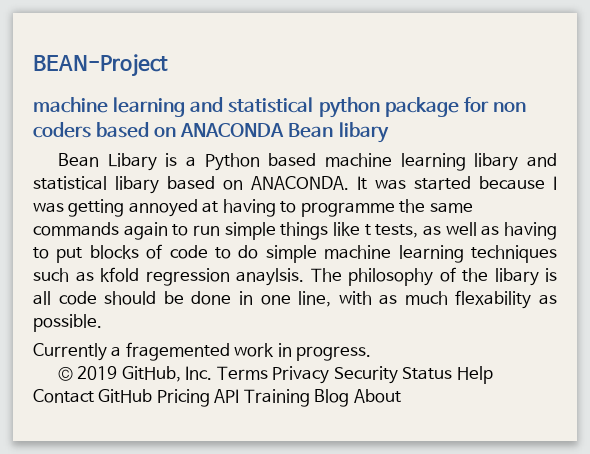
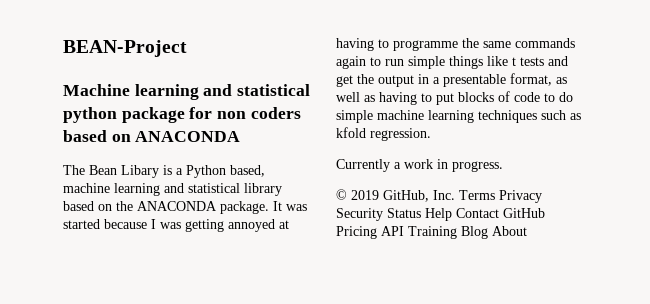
[33,97,108,113] machine -> [63,84,130,96] Machine
[288,122,389,143] Bean libary // -> [63,165,85,175] // The
[268,153,558,171] [33,176,349,194] based machine learning libary and statistical libary based on ANACONDA. -> [230,165,265,177] [63,183,282,196] [63,201,269,214] based, machine learning and statistical library based on the ANACONDA package.
[375,224,419,238] tests, -> [520,56,568,66] [336,73,552,87] tests and get the output in a presentable format,
[145,267,557,286] [33,290,557,309] [33,314,102,332] regression anaylsis. The philosophy of the libary is all code should be done in one line, with as much flexability as possible. -> [370,128,431,141] regression.
[125,342,230,361] fragemented -> (401, 165) none

